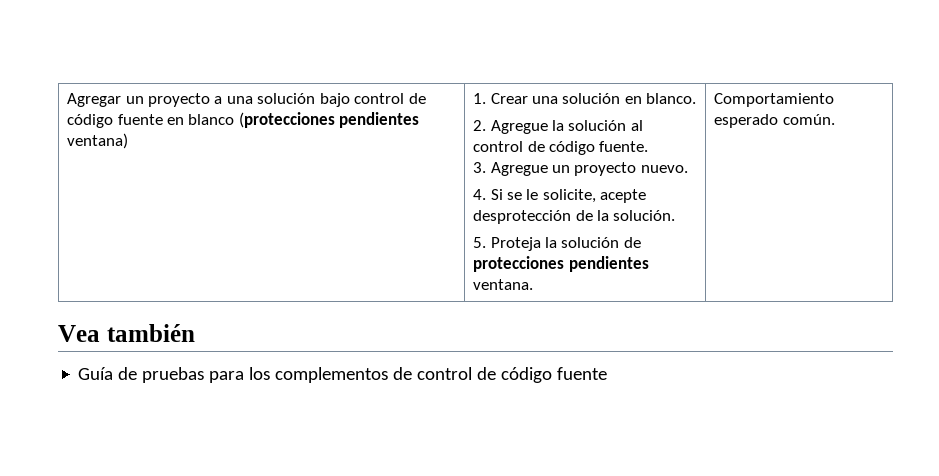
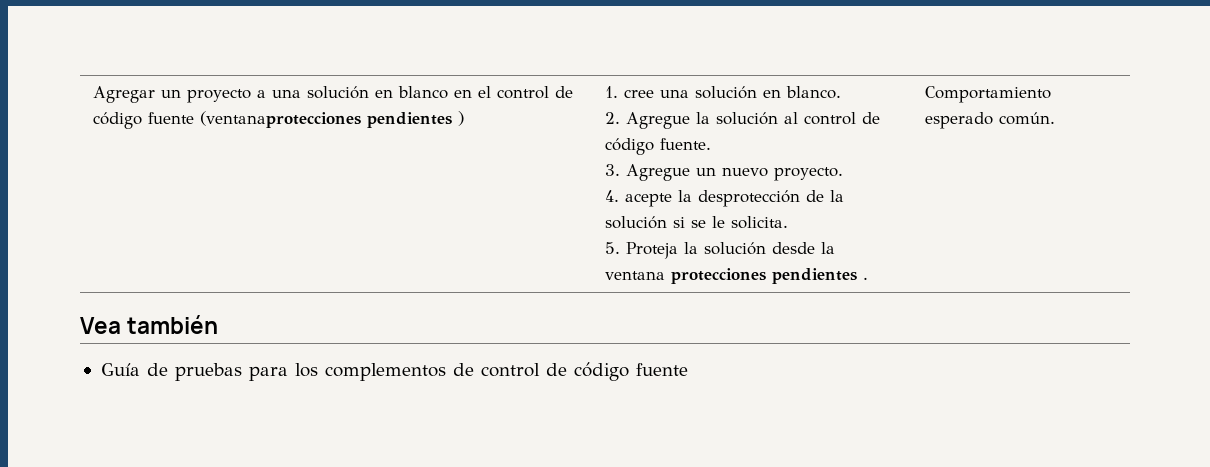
[319,93,426,107] [67,112,420,128] [67,133,129,149] bajo control de código fuente en blanco (protecciones pendientes ventana) -> [374,86,573,99] [92,111,464,129] en blanco en el control de código fuente (ventanaprotecciones pendientes )
[490,93,528,104] Crear -> [623,89,654,98] cree
[574,162,688,176] proyecto nuevo. -> [721,167,843,181] nuevo proyecto.
[490,189,647,203] [473,210,676,224] Si se le solicite, acepte desprotección de la solución. -> [624,190,844,207] [604,216,788,229] acepte la desprotección de la solución si se le solicita.
[623,237,641,248] de -> [771,242,835,254] [604,271,665,280] desde la ventana
[473,279,534,290] ventana. -> [862,277,868,280] .

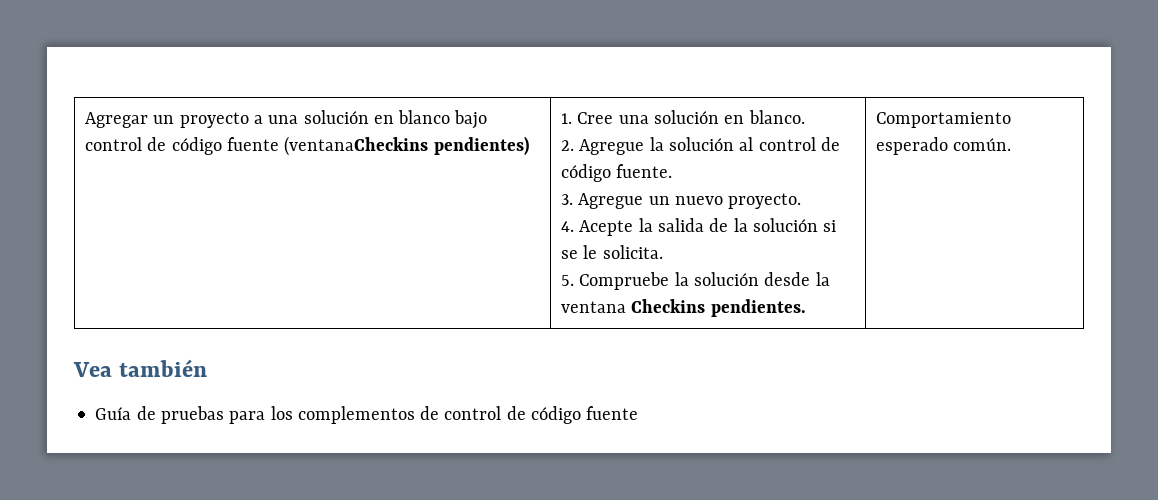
[453,86,573,99] [92,111,464,129] en el control de código fuente (ventanaprotecciones pendientes ) -> [454,110,488,129] [85,136,529,156] bajo control de código fuente (ventanaCheckins pendientes)
[623,89,654,98] cree -> [577,112,614,124] Cree
[624,190,800,207] acepte la desprotección -> [579,218,704,236] Acepte la salida
[625,242,678,259] Proteja -> [579,272,670,290] Compruebe
[670,268,868,284] protecciones pendientes . -> [631,299,806,317] Checkins pendientes.

